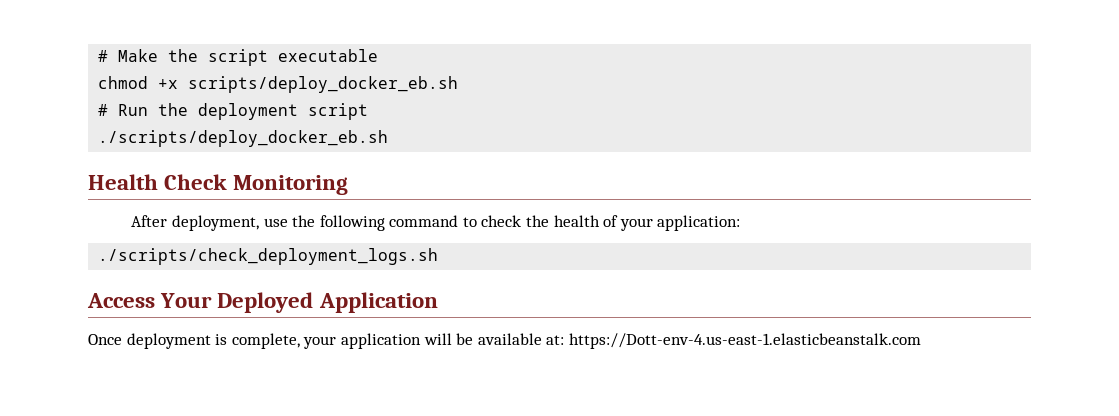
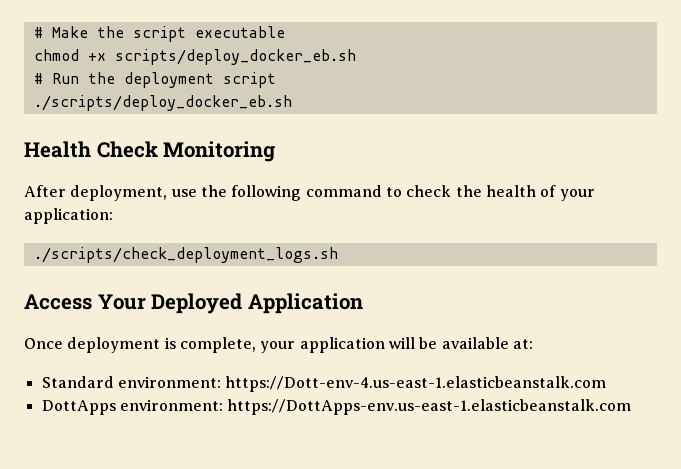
(565, 340) none -> [41,376,221,388] // Standard environment:
(921, 341) none -> [41,399,632,415] // DottApps environment: https://DottApps-env.us-east-1.elasticbeanstalk.com

